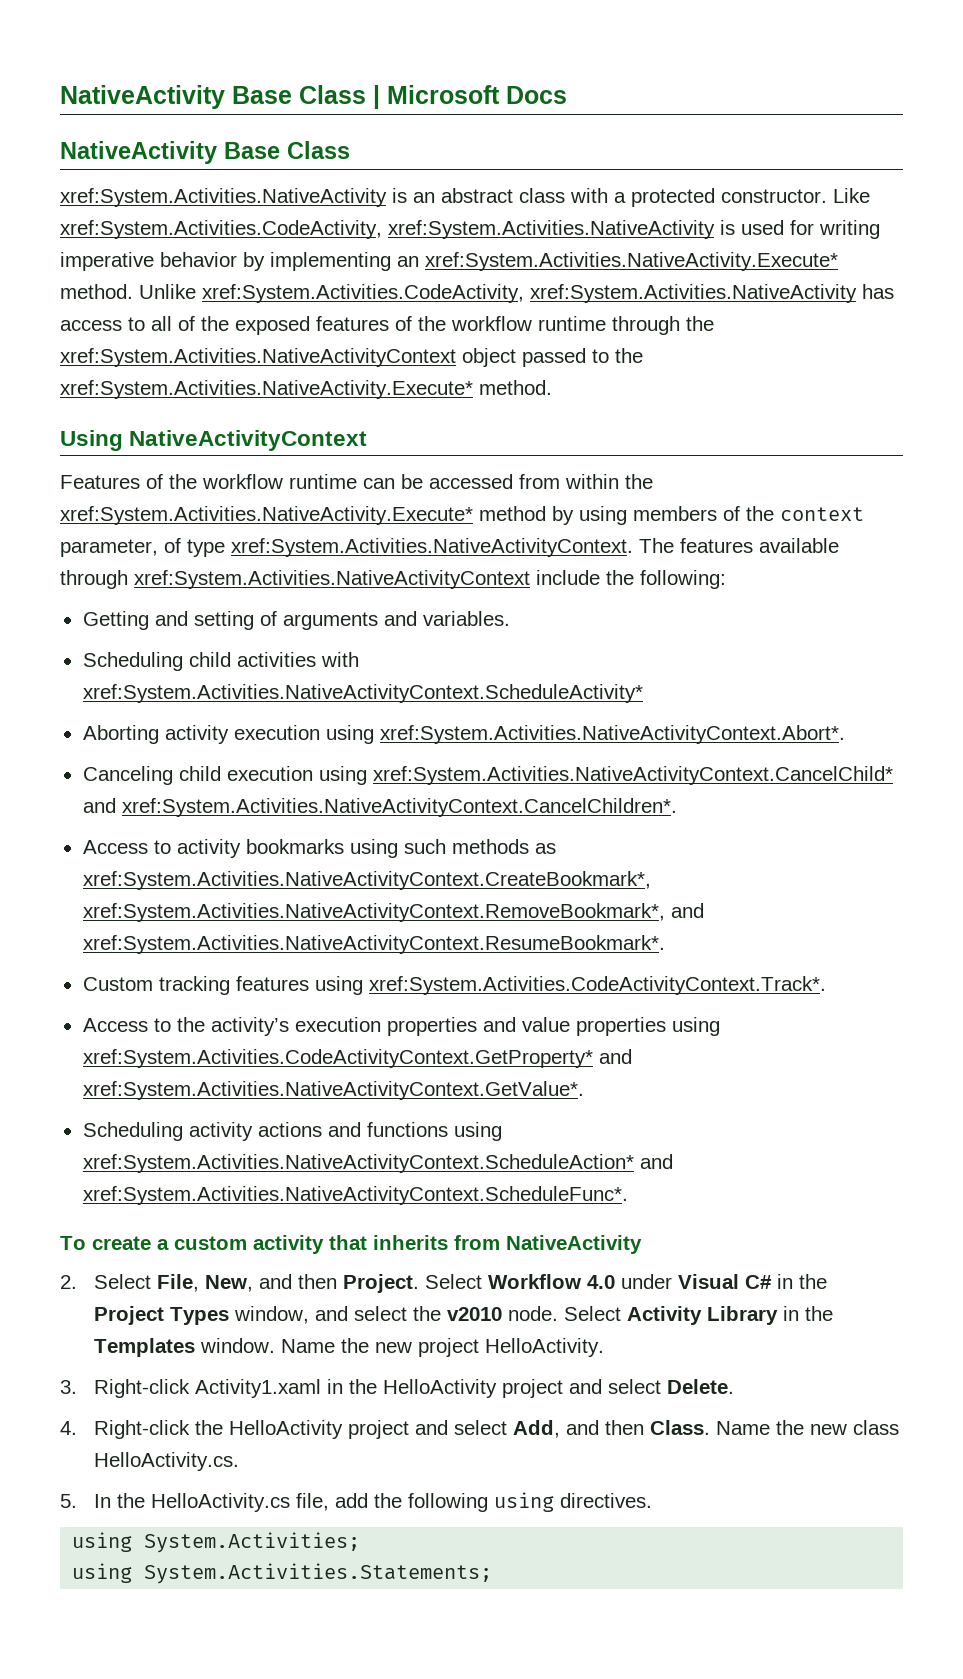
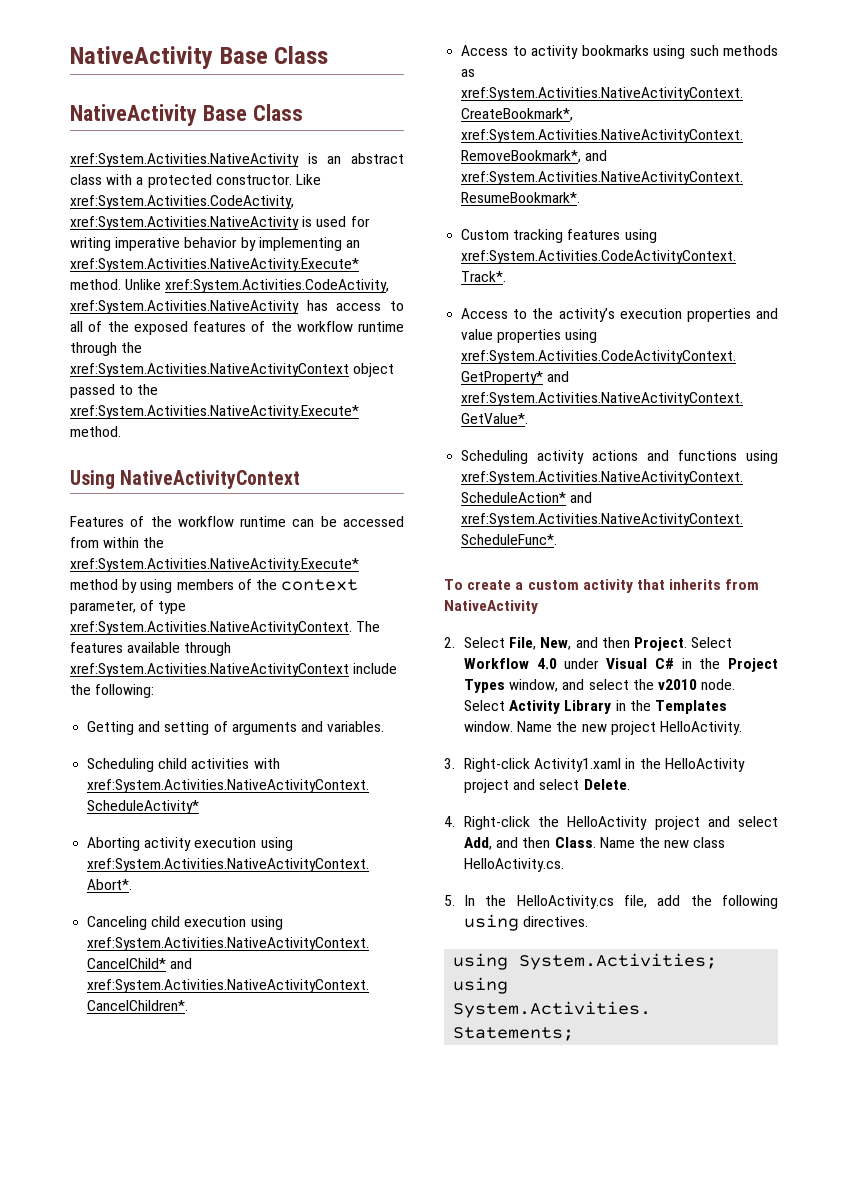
[60,85,567,109] NativeActivity Base Class | Microsoft Docs -> [70,46,329,69] NativeActivity Base Class

